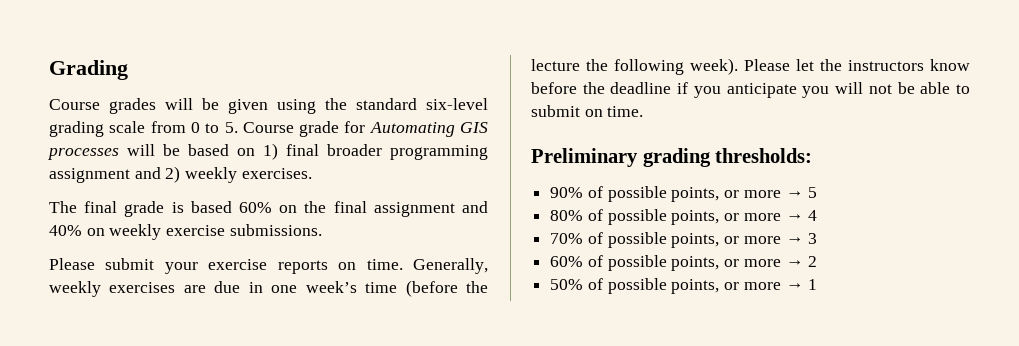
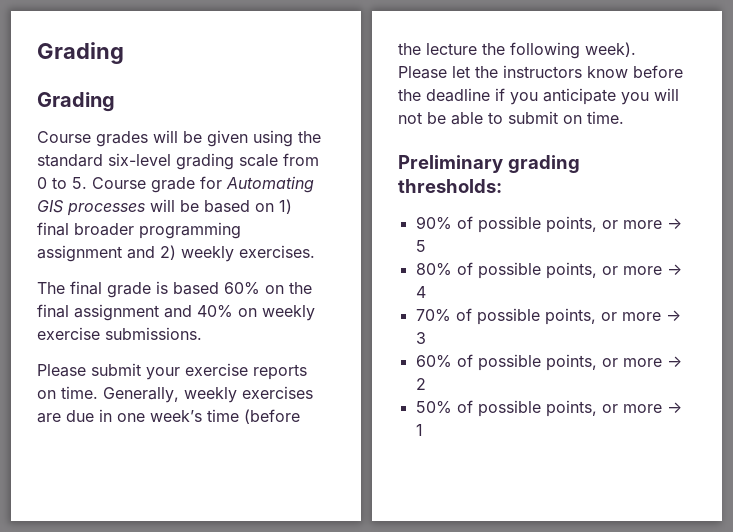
[49,60,128,80] Grading -> [37,42,124,64] [37,92,115,112] Grading // Grading

